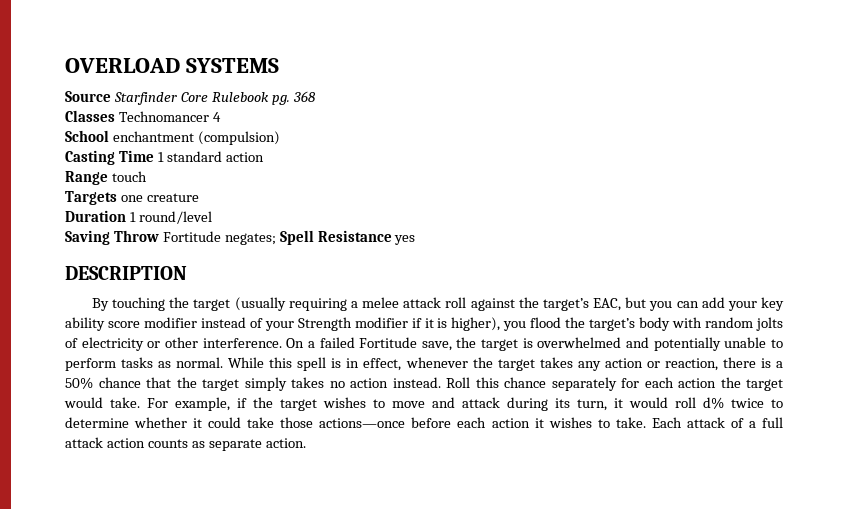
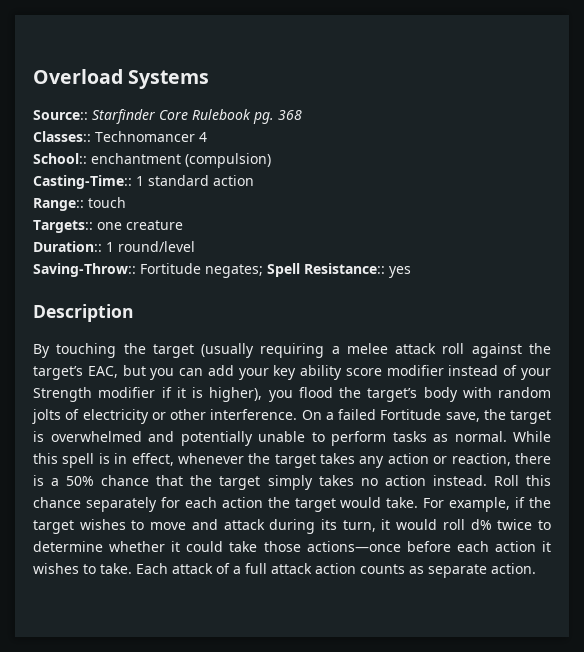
[65,58,280,73] [65,91,111,102] OVERLOAD SYSTEMS // Source -> [33,69,210,89] [33,110,88,120] Overload Systems // Source::
[65,110,115,122] Classes -> [33,131,91,142] Classes::
[65,130,109,142] School -> [33,153,87,164] School::
[65,150,154,165] Casting Time -> [33,175,132,189] Casting-Time::
[65,171,108,185] Range -> [33,198,84,211] Range::
[65,191,117,205] Targets -> [33,220,93,233] Targets::
[65,210,126,222] Duration -> [33,241,102,252] Duration::
[65,230,159,245] Saving Throw -> [33,263,136,277] Saving-Throw::
[317,230,392,242] Resistance -> [304,263,385,274] Resistance::
[65,266,187,280] DESCRIPTION -> [33,304,134,322] Description

